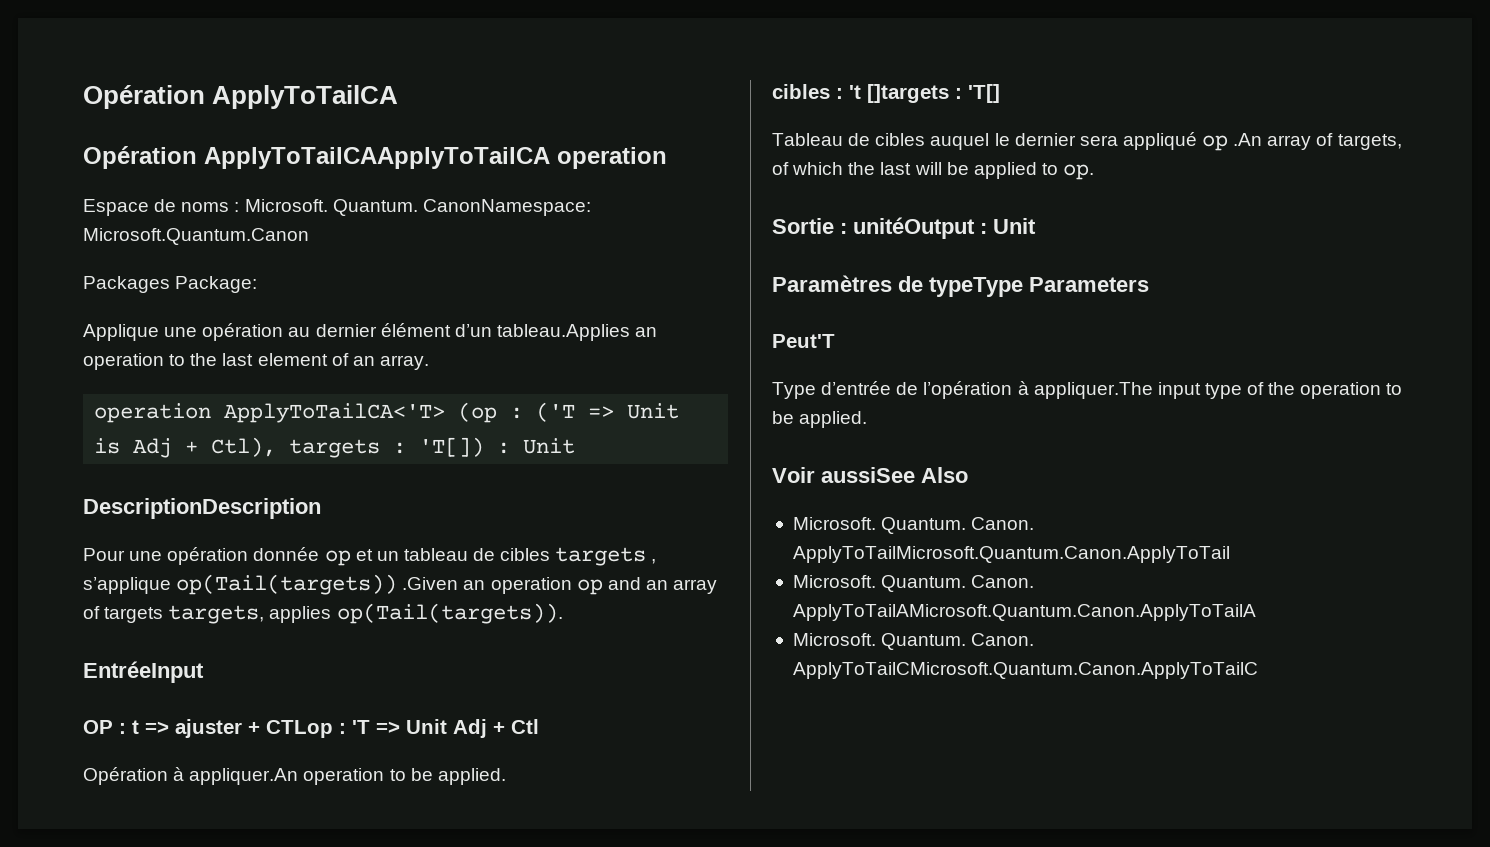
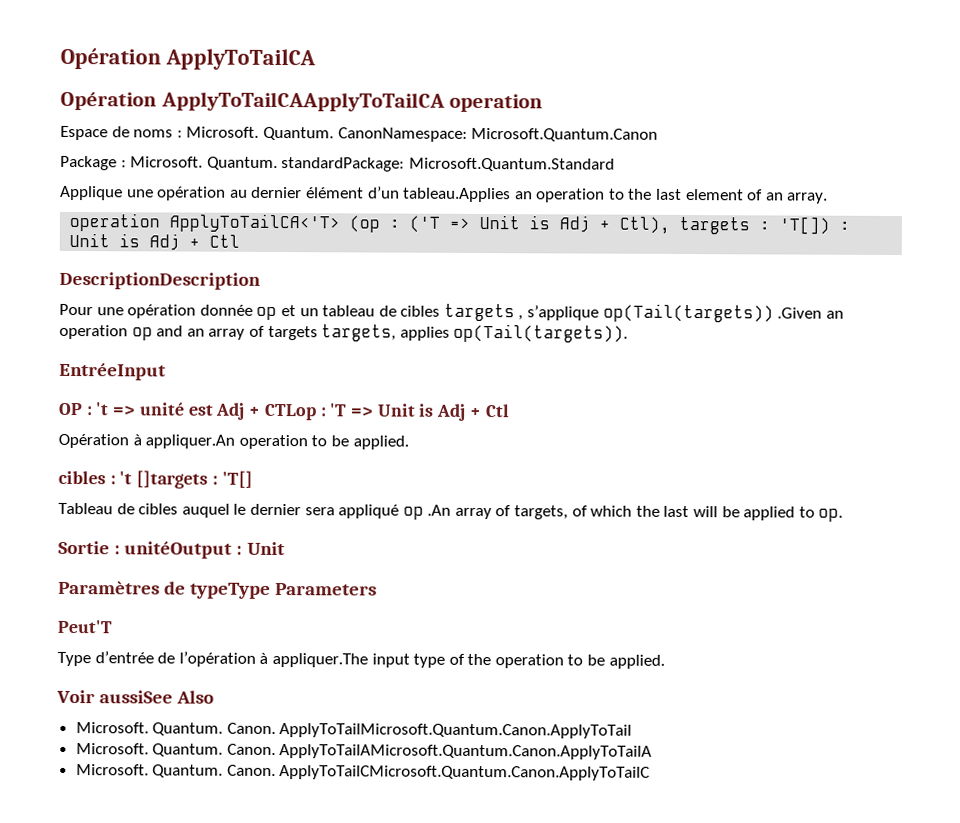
[83,276,258,293] Packages Package: -> [60,155,615,172] Package : Microsoft. Quantum. standardPackage: Microsoft.Quantum.Standard
(576, 446) none -> [119,233,241,251] is Adj + Ctl
[132,719,242,738] t => ajuster -> [95,402,246,420] 't => unité est Adj
(447, 726) none -> [418,403,435,417] is

